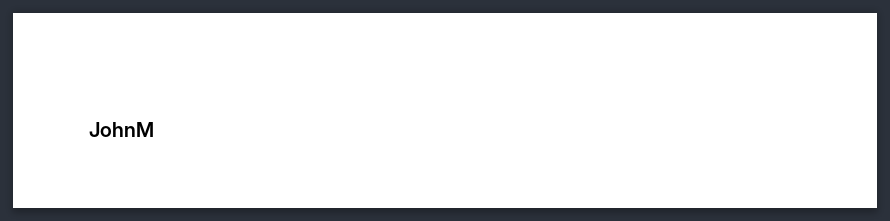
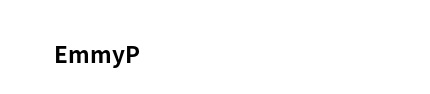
[89,122,154,137] JohnM -> [54,46,140,68] EmmyP

